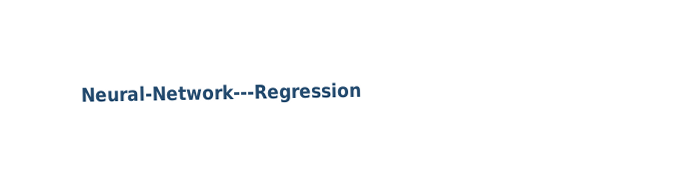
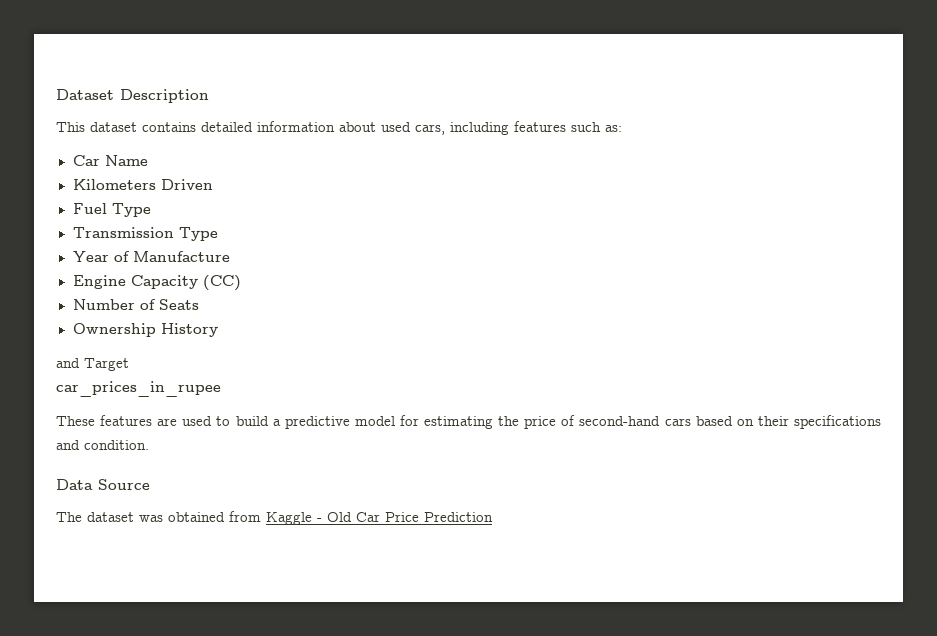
[80,81,362,107] Neural-Network---Regression -> [56,89,209,103] [56,121,622,135] [72,155,148,166] [72,179,213,190] [72,203,151,217] [72,227,218,241] [72,251,230,262] [72,275,241,291] [72,299,199,310] [72,323,218,337] [56,358,129,371] [56,381,221,397] [56,415,881,429] [56,440,149,450] [56,479,150,490] [56,511,493,525] Dataset Description // This dataset contains detailed information about used cars, including features such as: // Car Name // Kilometers Driven // Fuel Type // Transmission Type // Year of Manufacture // Engine Capacity (CC) // Number of Seats // Ownership History // and Target // car_prices_in_rupee // These features are used to build a predictive model for estimating the price of second-hand cars based on their specifications and condition. // Data Source // The dataset was obtained from Kaggle - Old Car Price Prediction

